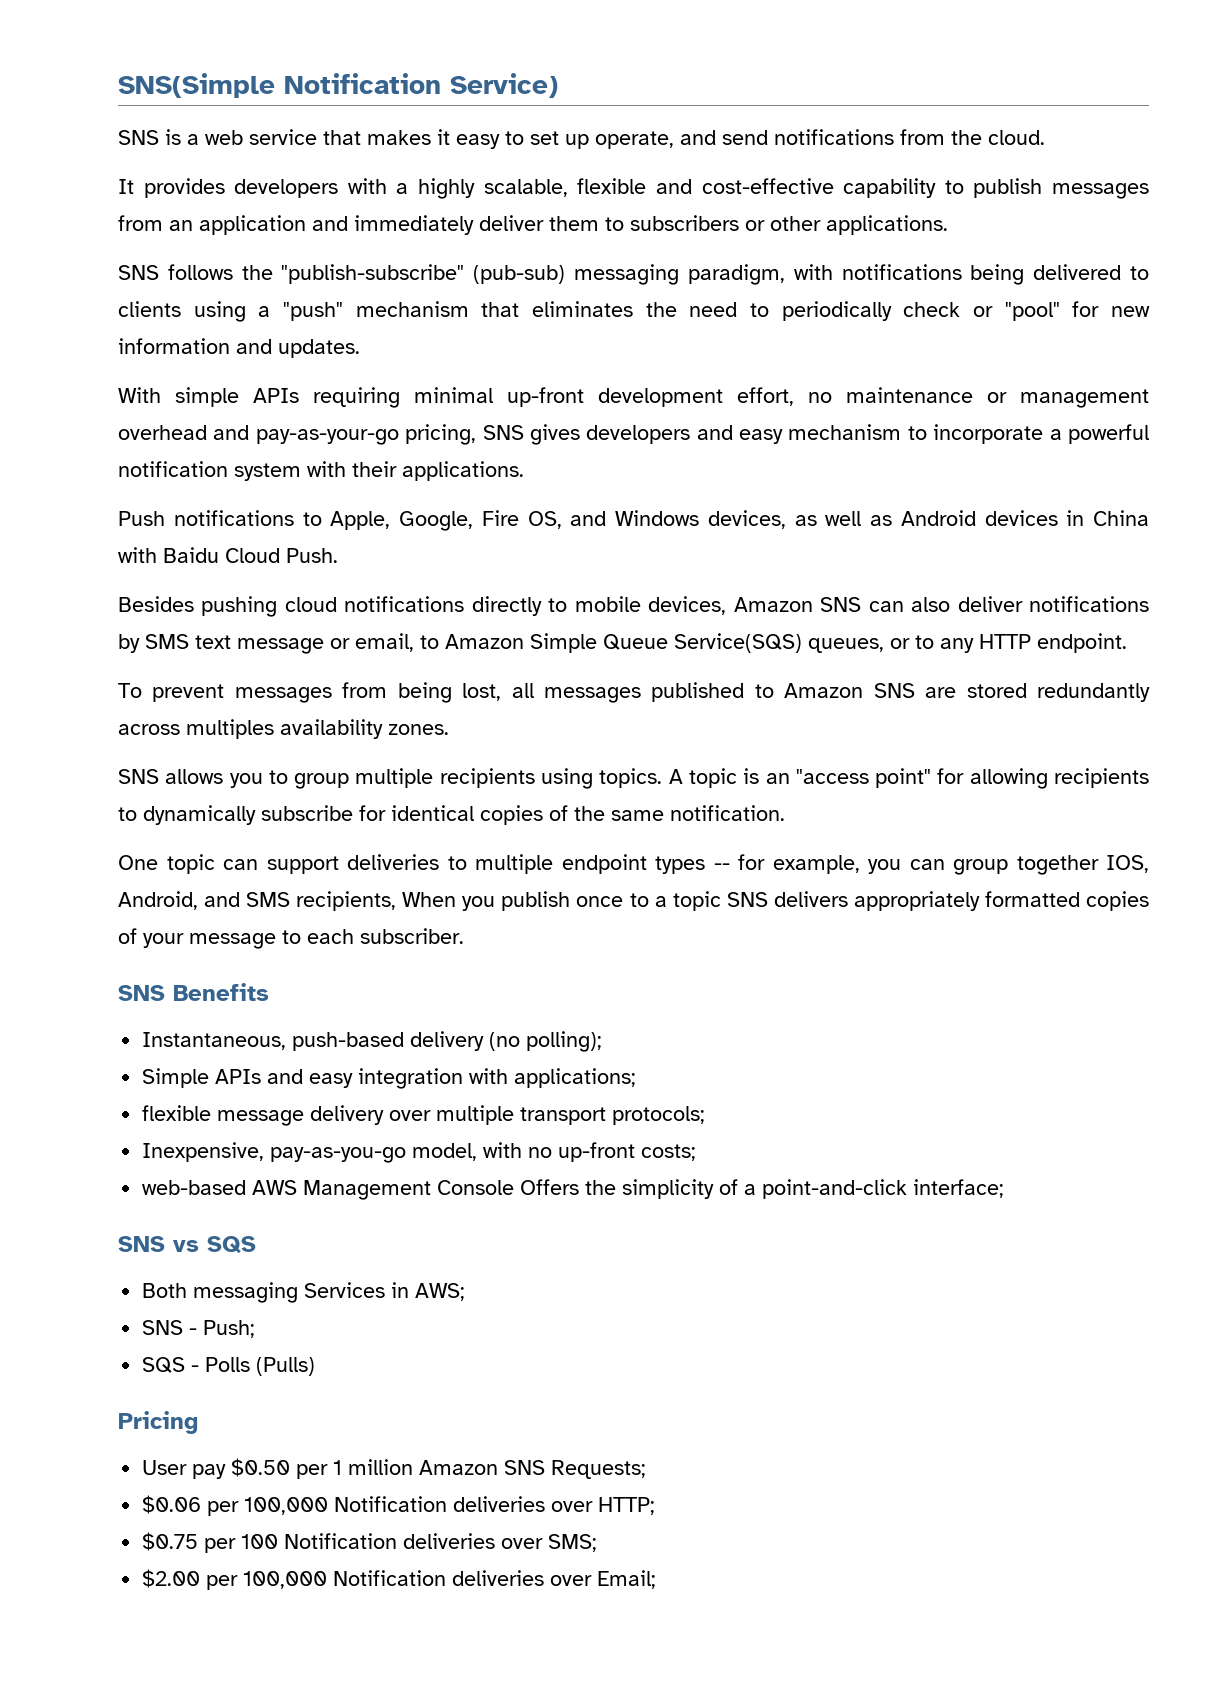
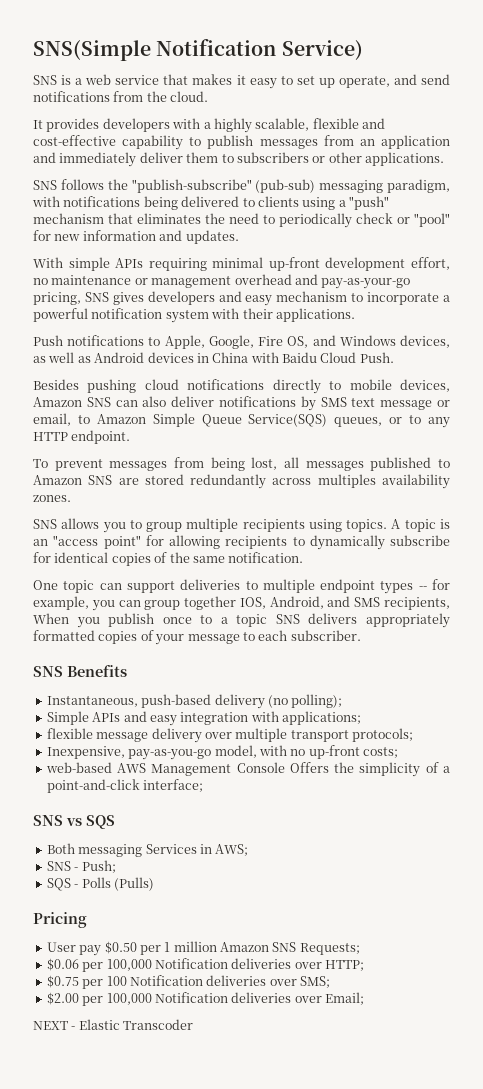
(657, 1579) none -> [33,1019,194,1030] // NEXT - Elastic Transcoder

